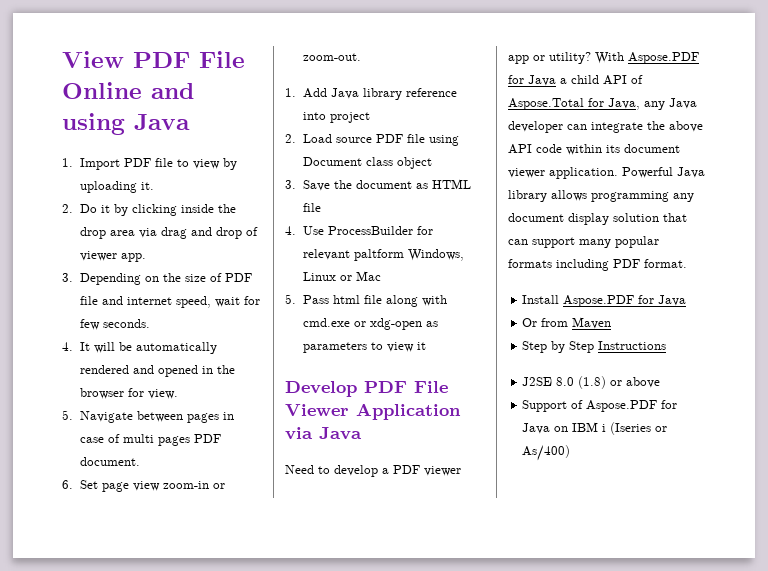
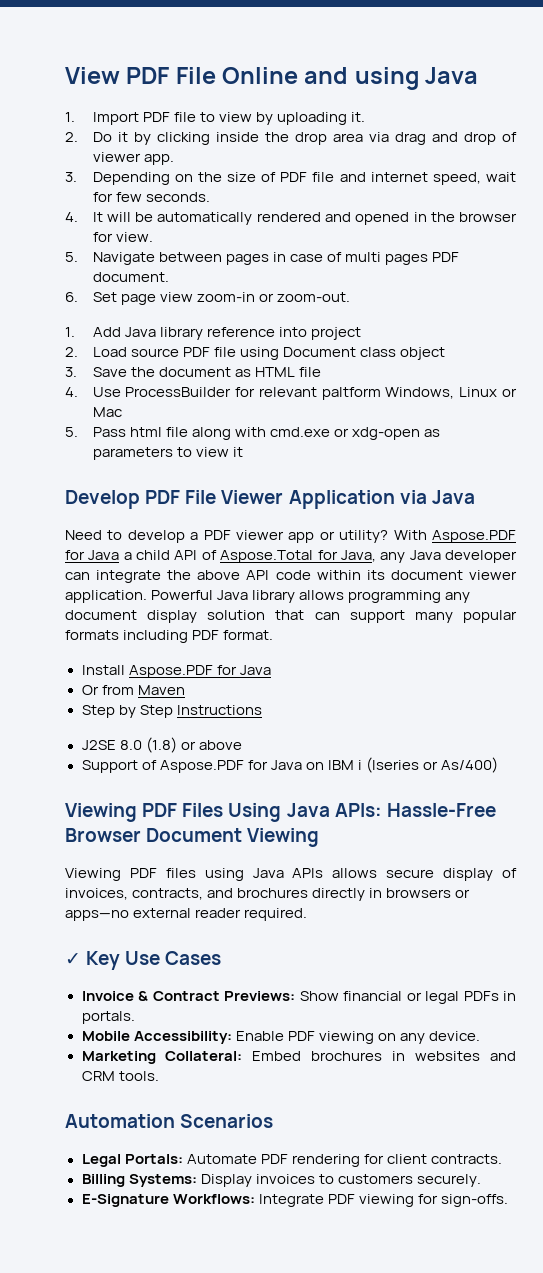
(571, 453) none -> [65,803,496,822] [65,828,320,847] [65,868,518,881] [65,888,471,901] [65,908,308,921] [65,951,222,970] [81,991,516,1004] [81,1011,135,1024] [81,1031,480,1044] [81,1051,516,1064] [81,1071,159,1081] [65,1114,274,1128] [81,1154,502,1167] [81,1174,481,1187] [81,1194,508,1207] // Viewing PDF Files Using Java APIs: Hassle-Free Browser Document Viewing // Viewing PDF files using Java APIs allows secure display of invoices, contracts, and brochures directly in browsers or apps—no external reader required. // ✓ Key Use Cases // Invoice & Contract Previews: Show financial or legal PDFs in portals. // Mobile Accessibility: Enable PDF viewing on any device. // Marketing Collateral: Embed brochures in websites and CRM tools. // Automation Scenarios // Legal Portals: Automate PDF rendering for client contracts. // Billing Systems: Display invoices to customers securely. // E-Signature Workflows: Integrate PDF viewing for sign-offs.

